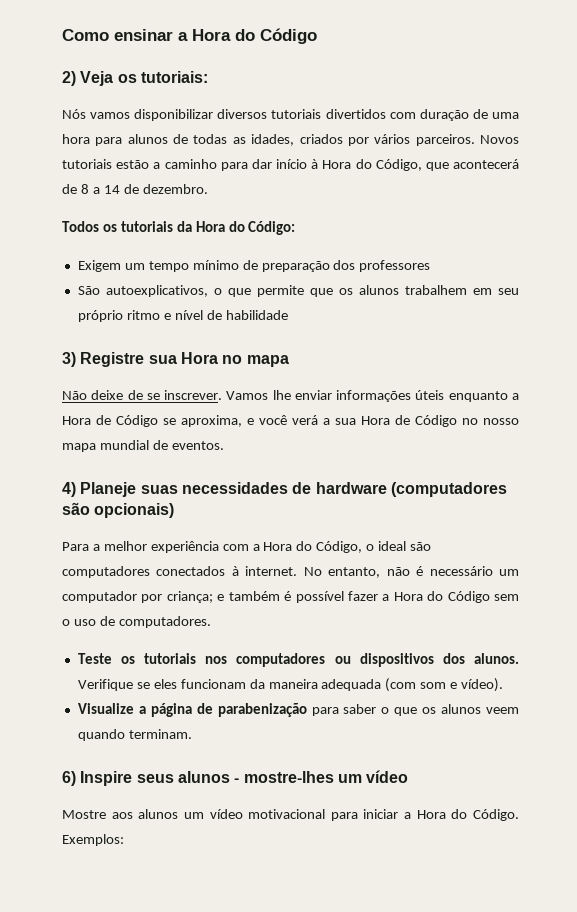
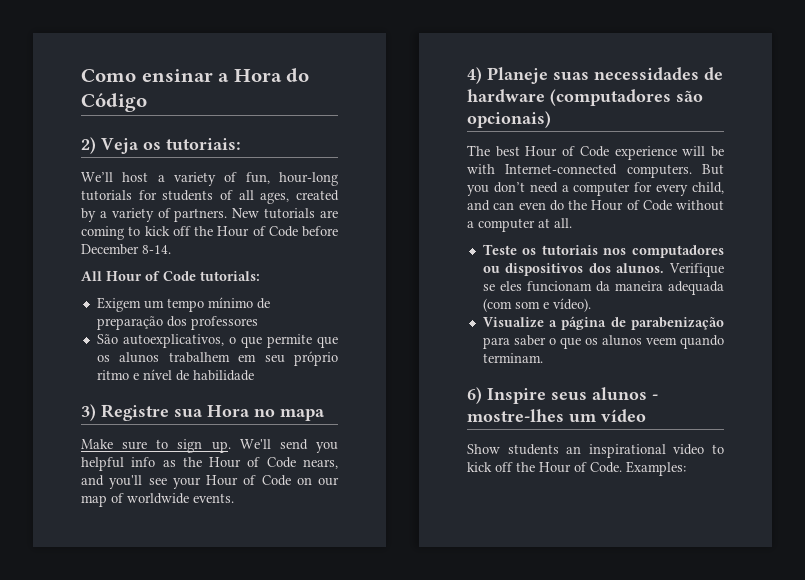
[62,109,519,121] [62,134,520,146] [62,159,519,171] [62,184,208,194] [62,221,296,235] Nós vamos disponibilizar diversos tutoriais divertidos com duração de uma hora para alunos de todas as idades, criados por vários parceiros. Novos tutoriais estão a caminho para dar início à Hora do Código, que acontecerá de 8 a 14 de dezembro. // Todos os tutoriais da Hora do Código: -> [81,172,338,186] [81,190,339,204] [81,208,338,222] [81,226,338,240] [81,244,171,255] [81,271,260,281] We’ll host a variety of fun, hour-long tutorials for students of all ages, created by a variety of partners. New tutorials are coming to kick off the Hour of Code before December 8-14. // All Hour of Code tutorials:
[62,390,519,402] [62,415,519,427] [62,440,224,452] Não deixe de se inscrever. Vamos lhe enviar informações úteis enquanto a Hora de Código se aproxima, e você verá a sua Hora de Código no nosso mapa mundial de eventos. -> [81,439,338,453] [81,457,338,471] [81,475,339,489] [81,493,234,507] Make sure to sign up. We'll send you helpful info as the Hour of Code nears, and you'll see your Hour of Code on our map of worldwide events.
[62,541,432,553] [62,566,520,578] [62,591,520,603] [62,616,211,628] Para a melhor experiência com a Hora do Código, o ideal são computadores conectados à internet. No entanto, não é necessário um computador por criança; e também é possível fazer a Hora do Código sem o uso de computadores. -> [467,145,724,160] [467,164,724,178] [467,182,724,196] [467,200,724,211] [467,218,572,232] The best Hour of Code experience will be with Internet-connected computers. But you don’t need a computer for every child, and can even do the Hour of Code without a computer at all.
[62,809,519,821] [62,834,124,846] Mostre aos alunos um vídeo motivacional para iniciar a Hora do Código. Exemplos: -> [467,444,724,458] [467,461,686,476] Show students an inspirational video to kick off the Hour of Code. Examples:

